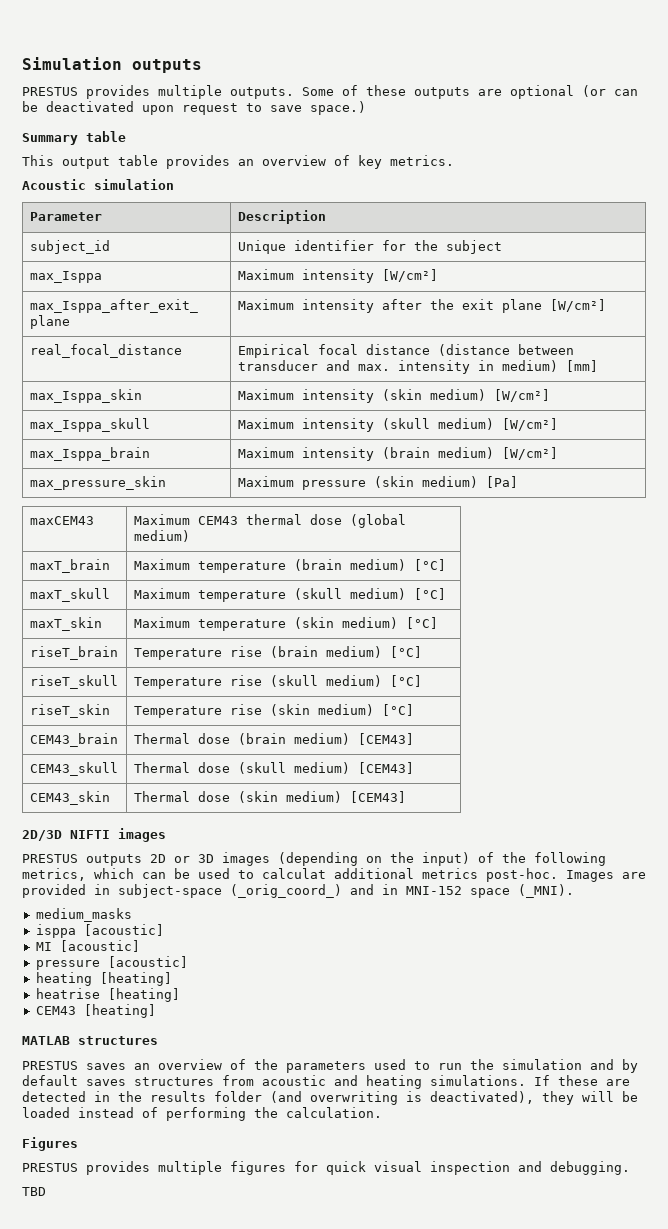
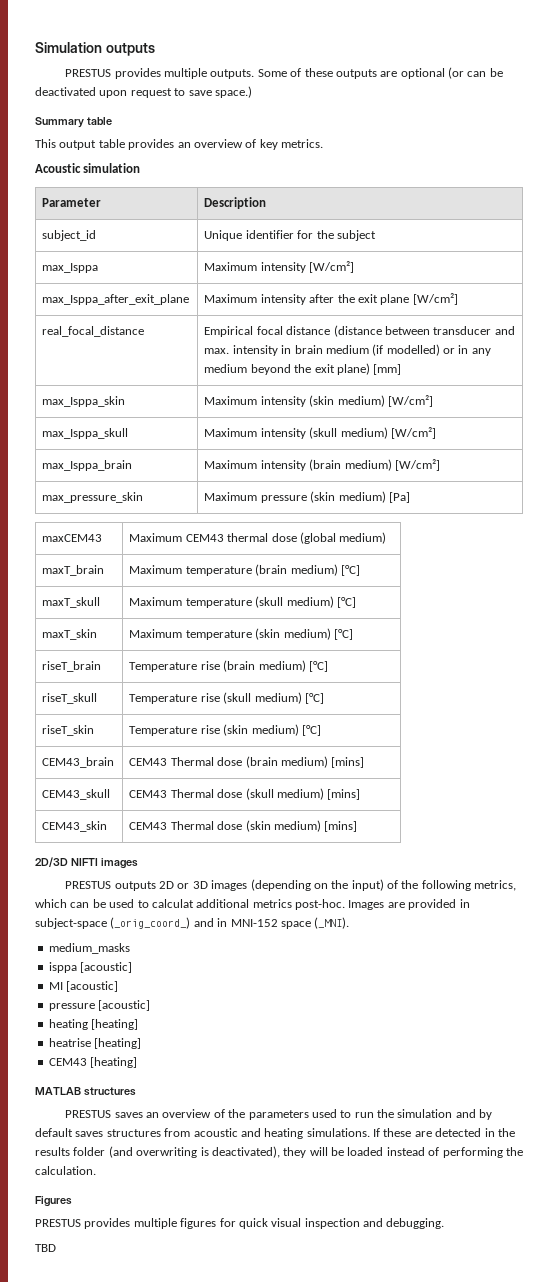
[501,360,558,372] medium) -> [294,344,491,356] [204,363,370,375] brain medium (if modelled) or in any medium beyond the exit plane)
(118, 740) none -> [129,758,168,766] CEM43
[357,733,414,745] [CEM43] -> [331,757,365,768] [mins]
(118, 769) none -> [129,790,168,798] CEM43
[357,762,414,774] [CEM43] -> [327,789,361,800] [mins]
(110, 798) none -> [129,822,168,830] CEM43
[349,791,406,803] [CEM43] -> [324,821,358,832] [mins]

